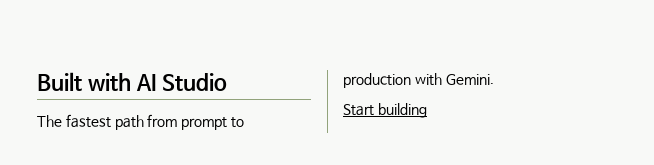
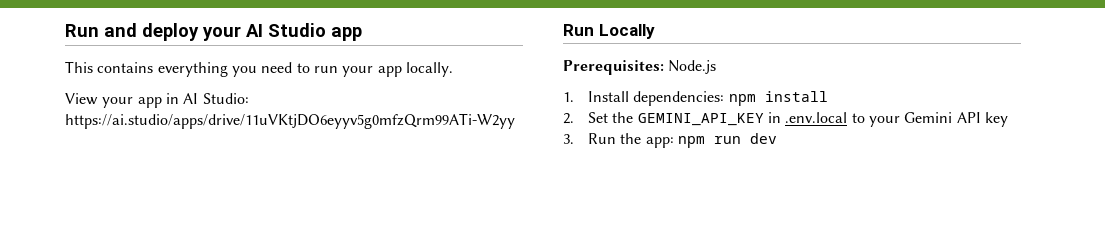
[37,72,227,91] [37,114,244,130] [343,73,494,88] [343,103,427,118] Built with AI Studio // The fastest path from prompt to production with Gemini. // Start building -> [65,23,362,41] [65,61,453,77] [65,93,249,108] [65,113,515,129] [563,24,655,39] [563,60,717,75] [563,91,828,106] [563,112,1009,127] [563,133,778,148] Run and deploy your AI Studio app // This contains everything you need to run your app locally. // View your app in AI Studio: https://ai.studio/apps/drive/11uVKtjDO6eyyv5g0mfzQrm99ATi-W2yy // Run Locally // Prerequisites: Node.js // 1. Install dependencies: npm install // 2. Set the GEMINI_API_KEY in .env.local to your Gemini API key // 3. Run the app: npm run dev

